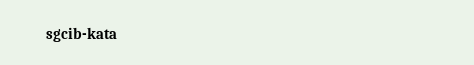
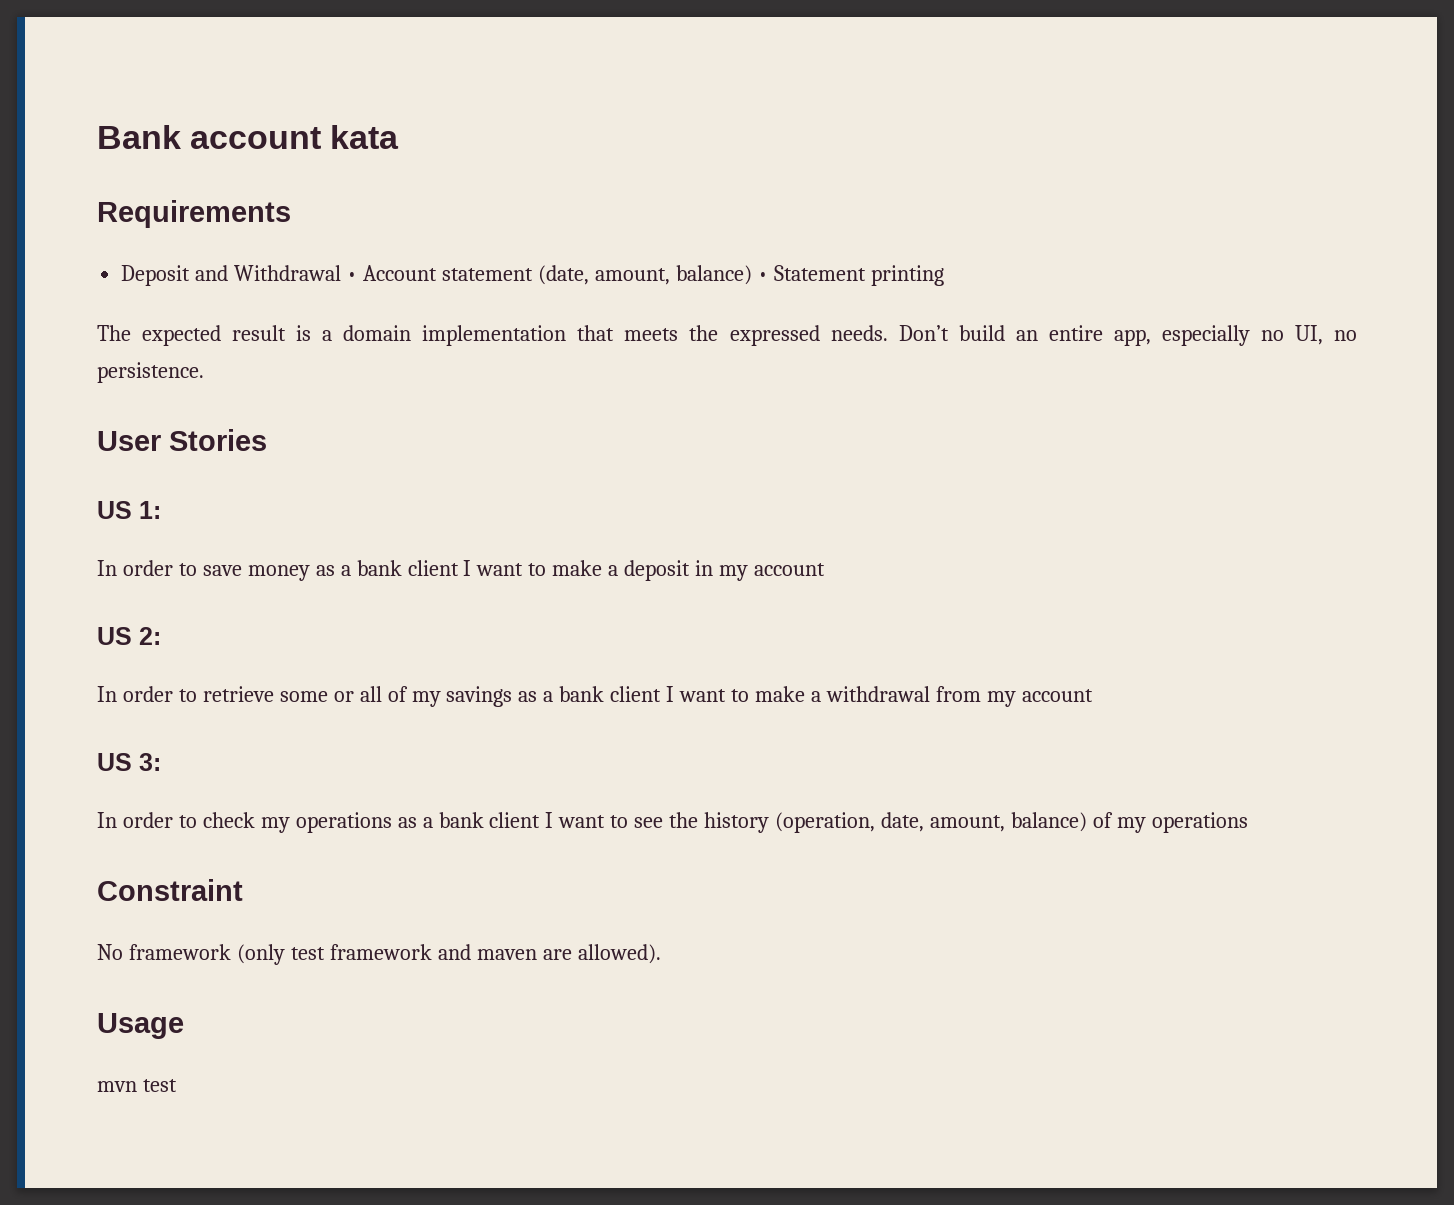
[46,27,117,42] sgcib-kata -> [97,125,400,149] [97,200,291,228] [121,265,944,286] [97,325,1357,346] [97,362,204,383] [97,429,267,451] [97,501,161,519] [97,560,825,581] [97,627,161,645] [97,686,1093,707] [97,753,161,771] [97,812,1248,833] [97,879,243,901] [97,944,661,965] [97,1013,184,1039] [97,1079,177,1092] Bank account kata // Requirements // Deposit and Withdrawal • Account statement (date, amount, balance) • Statement printing // The expected result is a domain implementation that meets the expressed needs. Don’t build an entire app, especially no UI, no persistence. // User Stories // US 1: // In order to save money as a bank client I want to make a deposit in my account // US 2: // In order to retrieve some or all of my savings as a bank client I want to make a withdrawal from my account // US 3: // In order to check my operations as a bank client I want to see the history (operation, date, amount, balance) of my operations // Constraint // No framework (only test framework and maven are allowed). // Usage // mvn test

